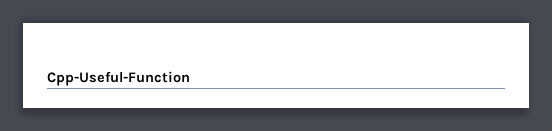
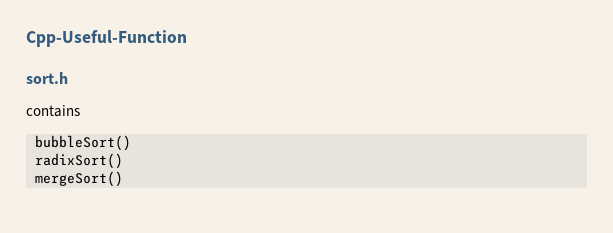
(190, 78) none -> [26,72,68,84] [26,105,80,117] [35,135,131,151] [35,153,123,169] [35,171,123,187] // sort.h // contains // bubbleSort() // radixSort() // mergeSort()

